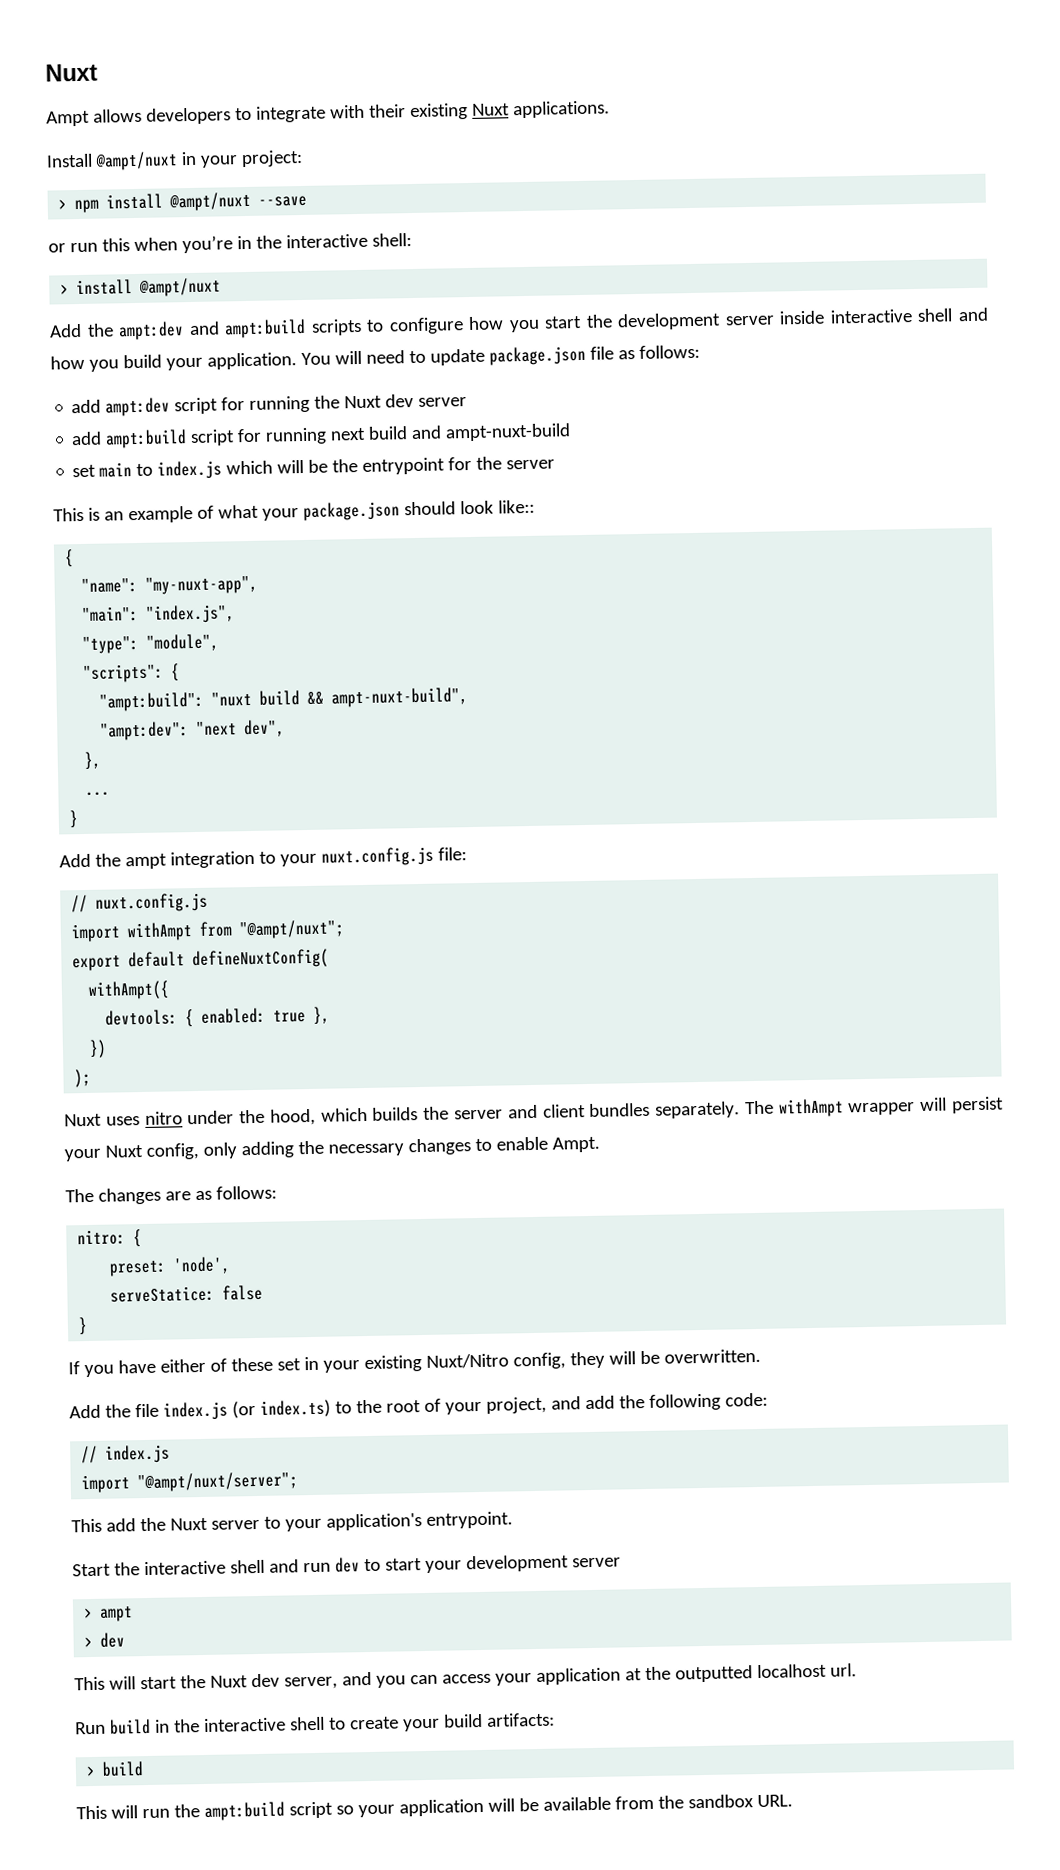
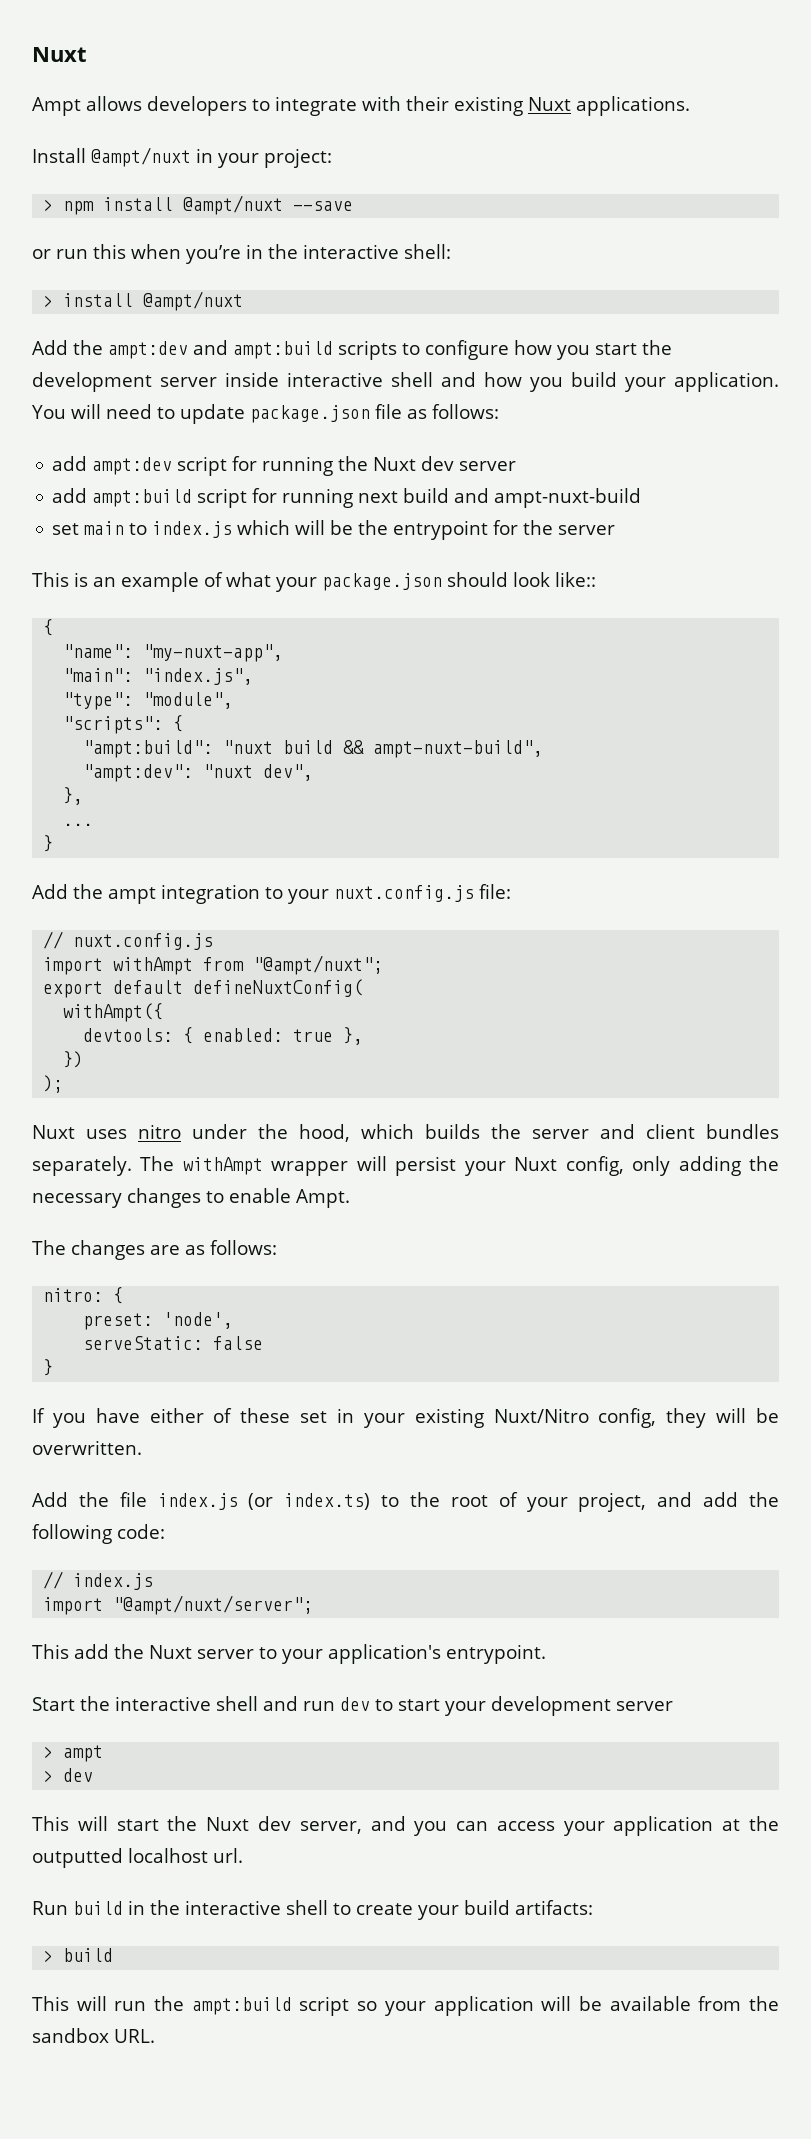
[196,721,238,736] "next -> [203,764,254,778] "nuxt
[110,1285,216,1303] serveStatice: -> [83,1336,204,1350] serveStatic:

